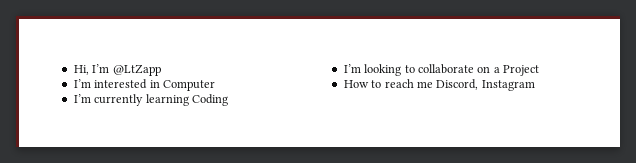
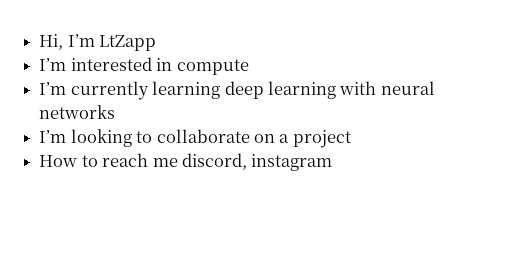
[112,64,161,76] @LtZapp -> [99,35,157,51] LtZapp
[162,80,215,91] Computer -> [176,59,249,75] compute
[191,94,228,106] Coding -> [224,81,435,99] [39,105,116,119] deep learning with neural networks
[503,65,539,76] Project -> [292,130,351,148] project
[436,79,535,91] Discord, Instagram -> [181,153,333,171] discord, instagram

